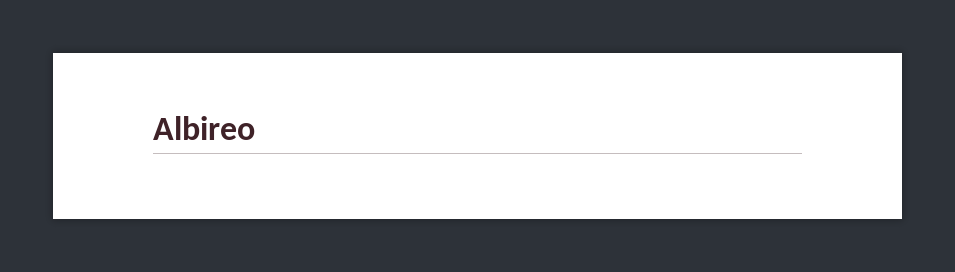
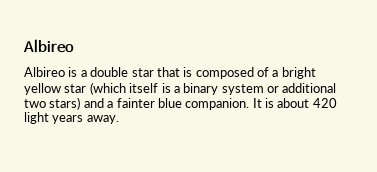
[153,116,255,140] Albireo -> [23,39,74,53] [24,67,316,79] [24,82,337,95] [24,97,337,110] [24,112,119,124] Albireo // Albireo is a double star that is composed of a bright yellow star (which itself is a binary system or additional two stars) and a fainter blue companion. It is about 420 light years away.

